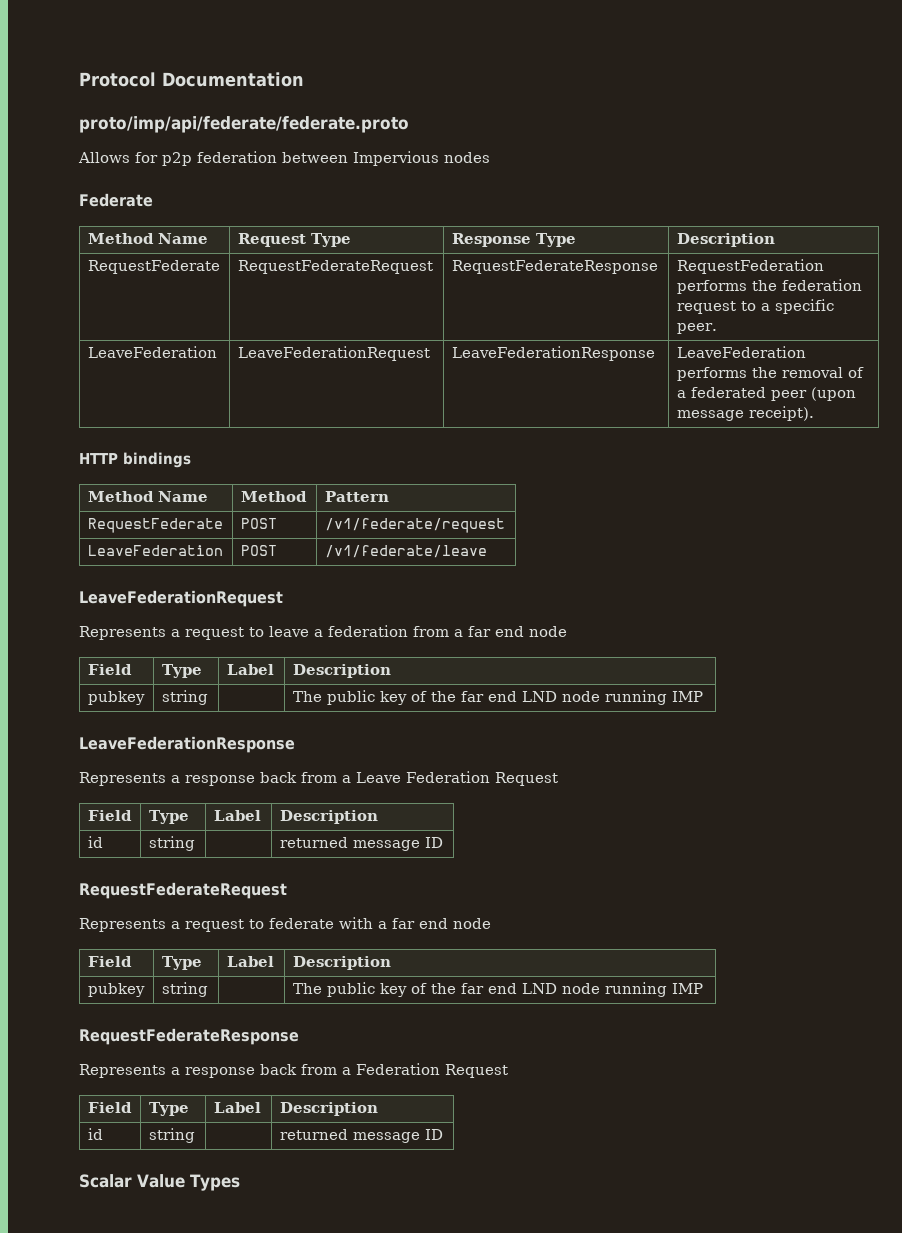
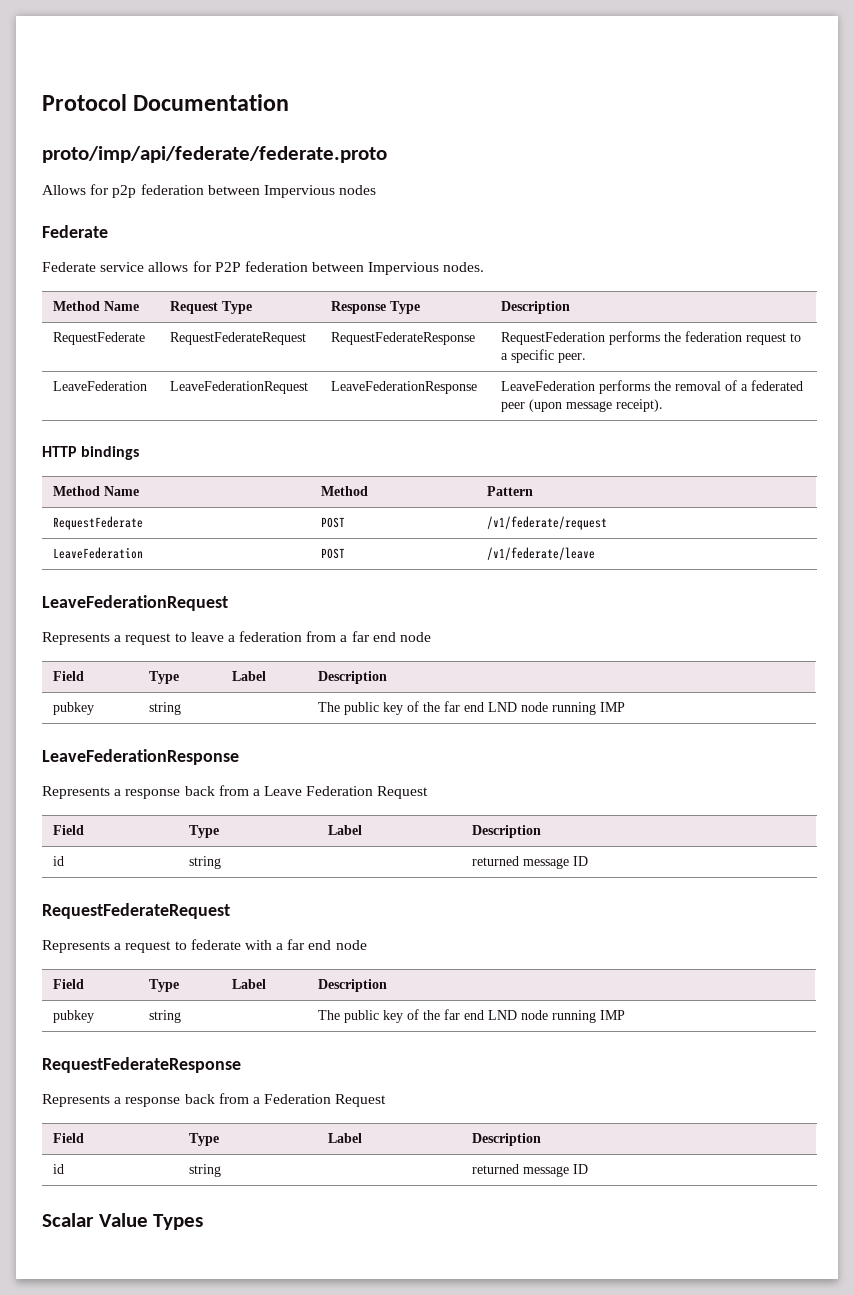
(153, 200) none -> [42,261,485,275] // Federate service allows for P2P federation between Impervious nodes.

